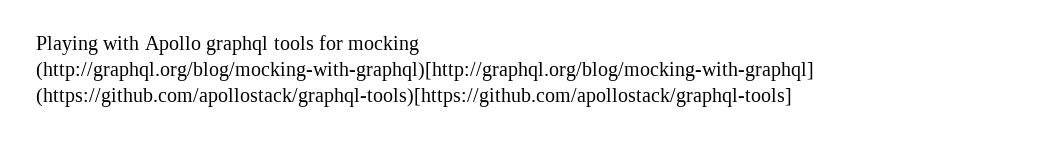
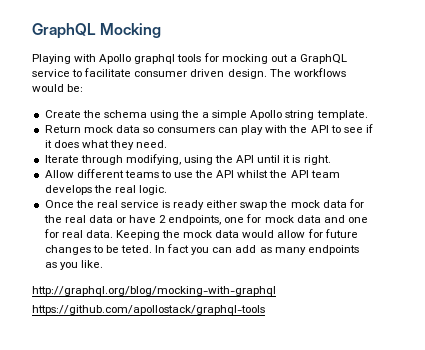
(36, 45) none -> [32,23,162,39] GraphQL Mocking //
[36,62,814,81] [36,88,792,107] (http://graphql.org/blog/mocking-with-graphql)[http://graphql.org/blog/mocking-with-graphql] (https://github.com/apollostack/graphql-tools)[https://github.com/apollostack/graphql-tools] -> [270,54,347,64] [32,68,346,79] [32,84,84,92] [44,110,368,120] [44,124,373,135] [44,140,168,150] [44,154,331,165] [44,169,340,178] [44,185,167,195] [44,199,364,210] [43,214,368,225] [43,229,358,240] [44,244,359,255] [44,260,103,270] [32,286,276,296] [32,305,265,315] out a GraphQL service to facilitate consumer driven design. The workflows would be: // Create the schema using the a simple Apollo string template. // Return mock data so consumers can play with the API to see if it does what they need. // Iterate through modifying, using the API until it is right. // Allow different teams to use the API whilst the API team develops the real logic. // Once the real service is ready either swap the mock data for the real data or have 2 endpoints, one for mock data and one for real data. Keeping the mock data would allow for future changes to be teted. In fact you can add as many endpoints as you like. // http://graphql.org/blog/mocking-with-graphql // https://github.com/apollostack/graphql-tools

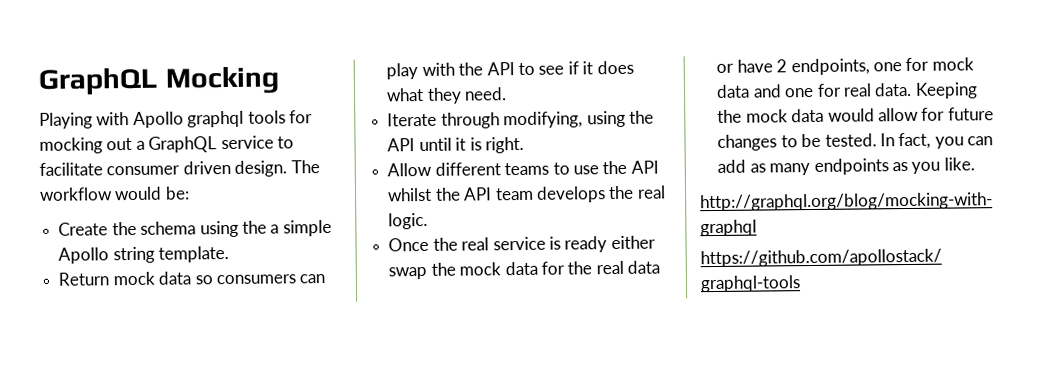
[293,68,346,77] workflows -> [39,187,113,201] workflow
[120,244,190,253] teted. In fact -> [824,132,932,150] tested. In fact,

